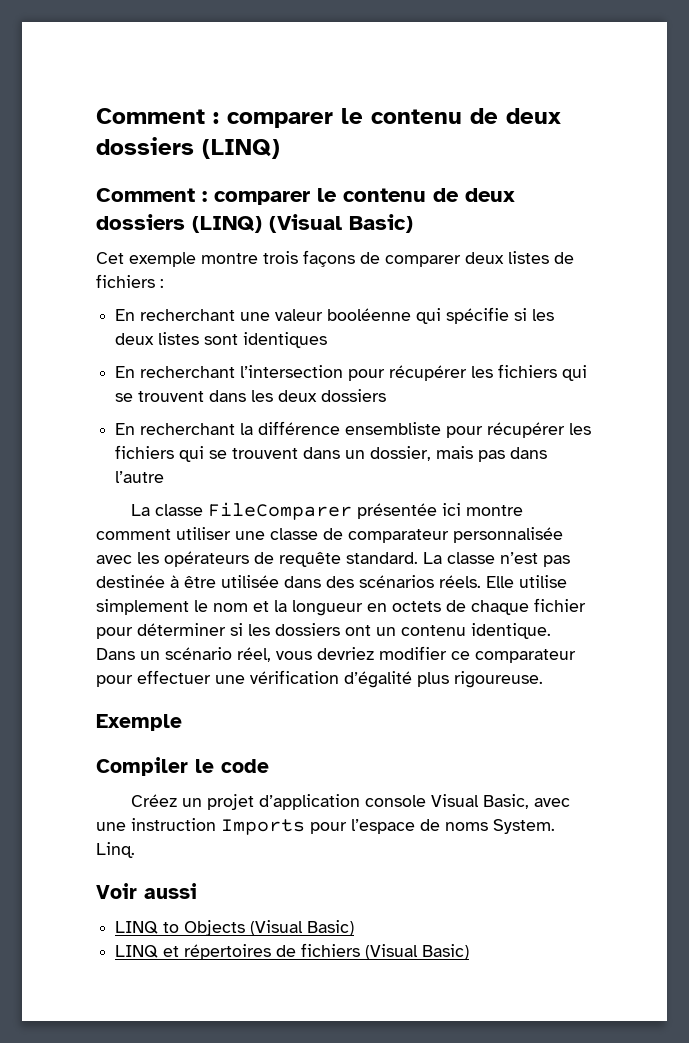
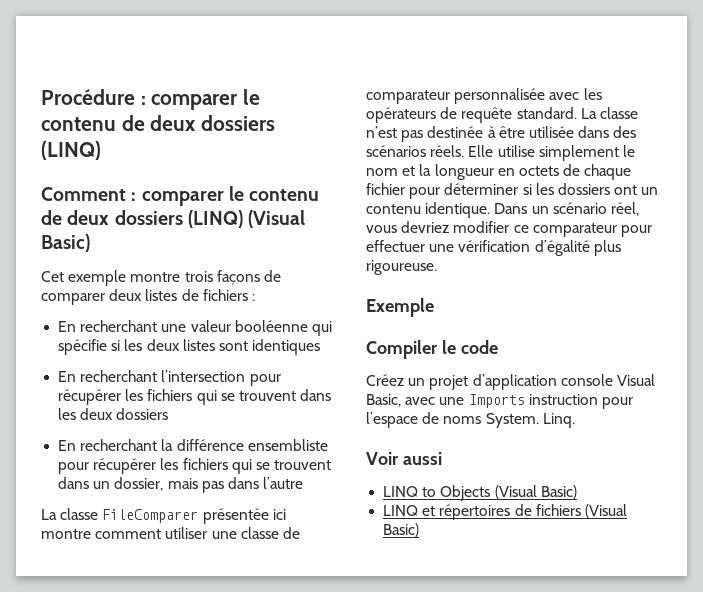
[96,108,205,124] Comment -> [41,89,135,105] Procédure
[131,818,305,835] instruction Imports -> [468,394,598,408] Imports instruction

